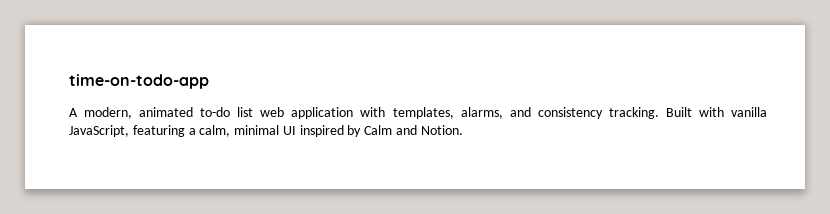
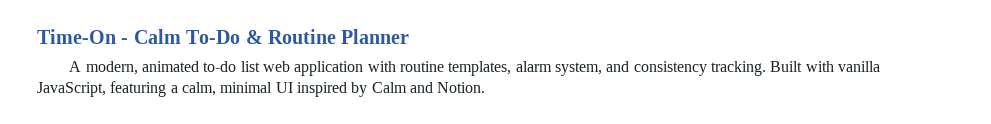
[69,74,209,89] time-on-todo-app -> [37,29,410,44] Time-On - Calm To-Do & Routine Planner
[392,107,503,119] templates, alarms, -> [399,61,602,76] routine templates, alarm system,

